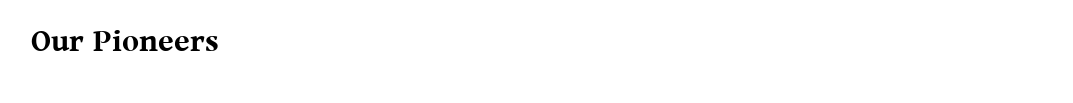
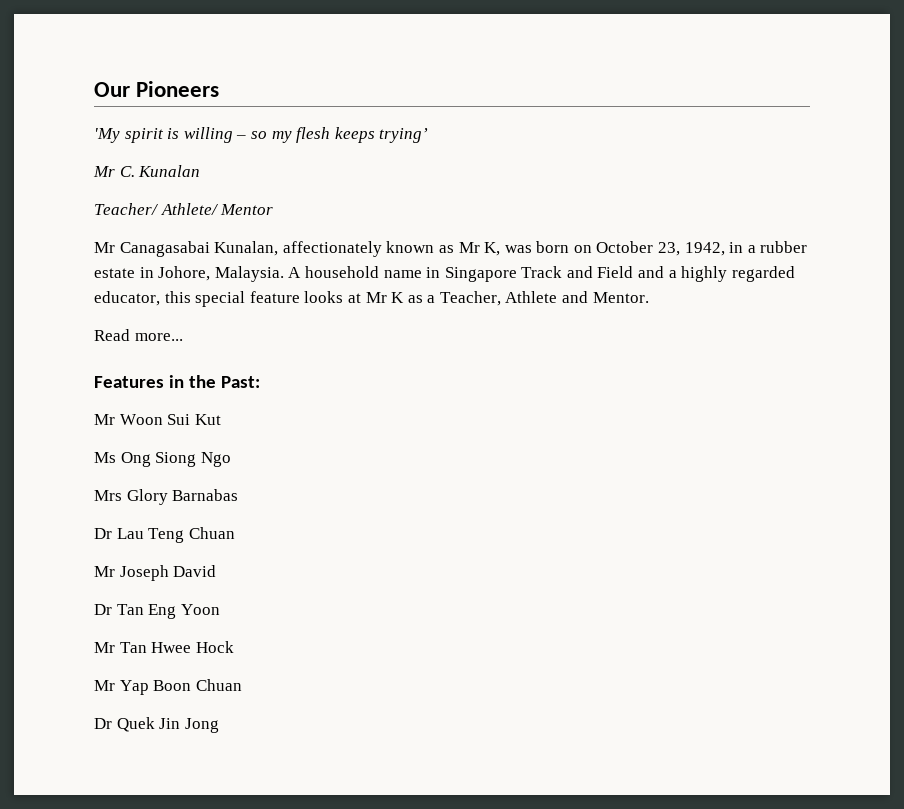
(219, 40) none -> [94,127,429,143] [93,165,201,177] [94,203,274,215] [94,241,808,257] [94,266,795,282] [94,291,649,307] [94,329,183,341] [94,375,260,388] [94,414,221,425] [94,452,231,467] [94,489,239,505] [94,527,235,543] [94,565,217,581] [94,604,220,619] [94,641,234,653] [94,679,242,695] [94,717,219,733] // 'My spirit is willing – so my flesh keeps trying’ // Mr C. Kunalan // Teacher/ Athlete/ Mentor // Mr Canagasabai Kunalan, affectionately known as Mr K, was born on October 23, 1942, in a rubber estate in Johore, Malaysia. A household name in Singapore Track and Field and a highly regarded educator, this special feature looks at Mr K as a Teacher, Athlete and Mentor. // Read more... // Features in the Past: // Mr Woon Sui Kut // Ms Ong Siong Ngo // Mrs Glory Barnabas // Dr Lau Teng Chuan // Mr Joseph David // Dr Tan Eng Yoon // Mr Tan Hwee Hock // Mr Yap Boon Chuan // Dr Quek Jin Jong

